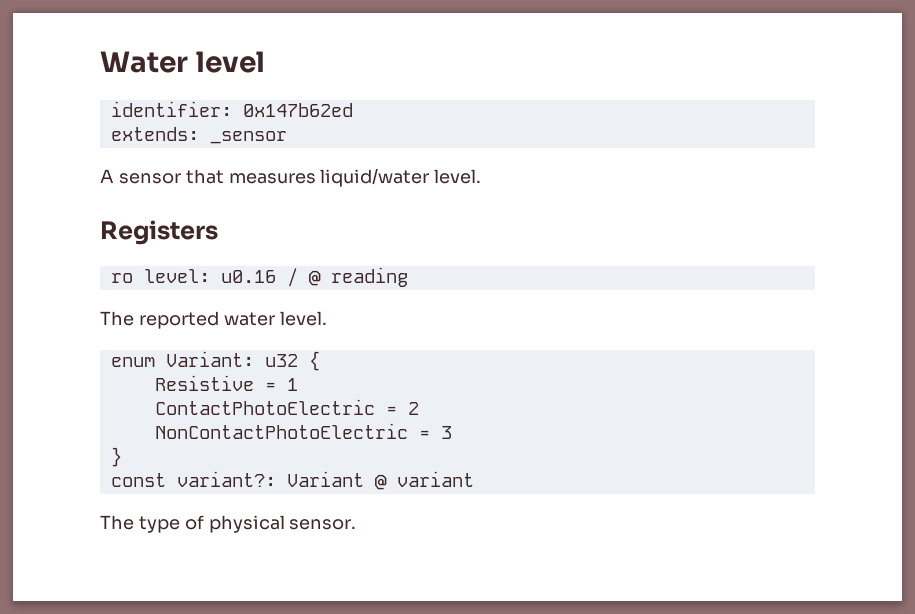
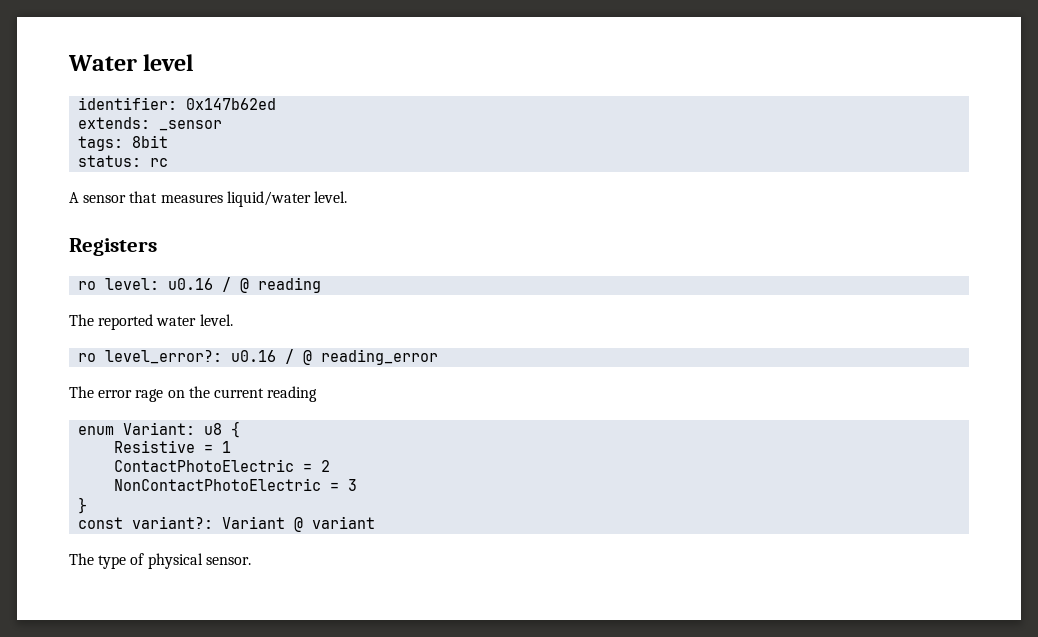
(287, 137) none -> [78,135,169,151] [78,155,169,167] // tags: 8bit // status: rc
(327, 318) none -> [78,349,439,365] [69,386,318,402] // ro level_error?: u0.16 / @ reading_error // The error rage on the current reading
[264,354,298,367] u32 -> [204,423,223,435] u8

